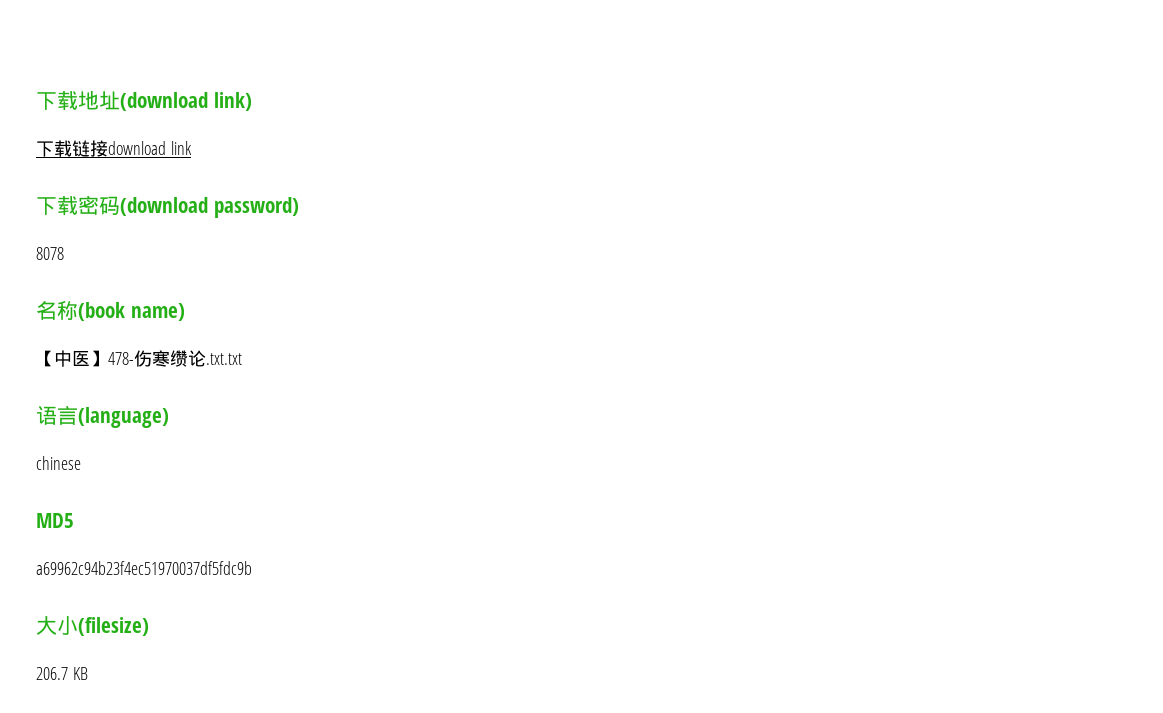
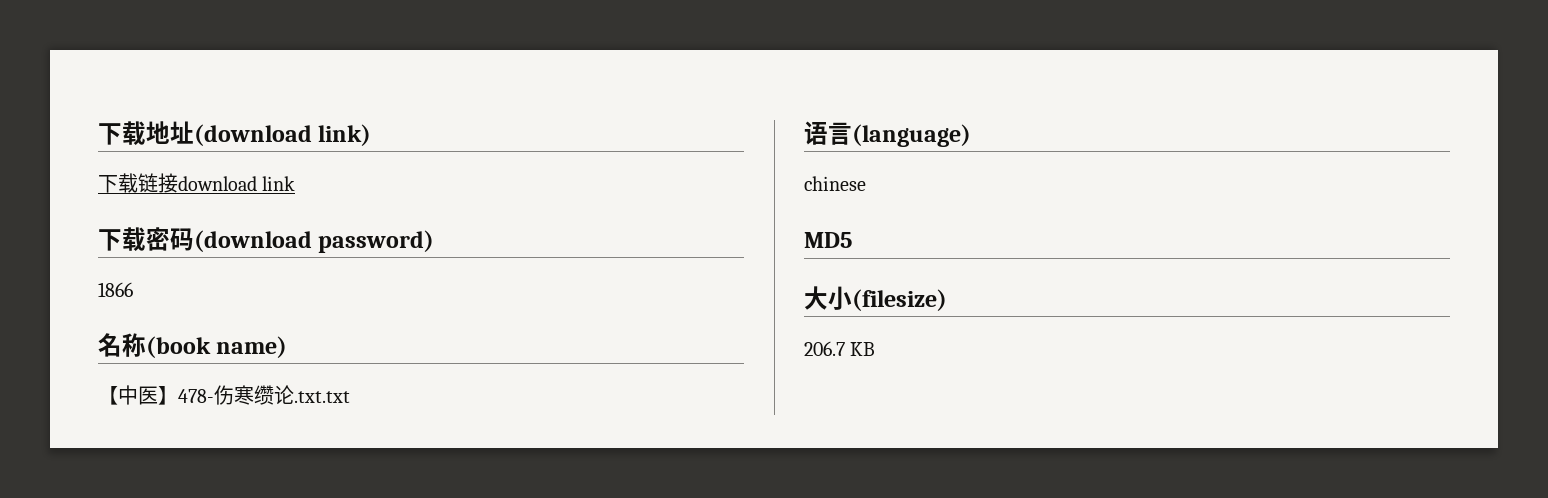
[36,247,64,260] 8078 -> [98,282,133,297] 1866
[36,561,252,575] // a69962c94b23f4ec51970037df5fdc9b -> (852, 240) none

